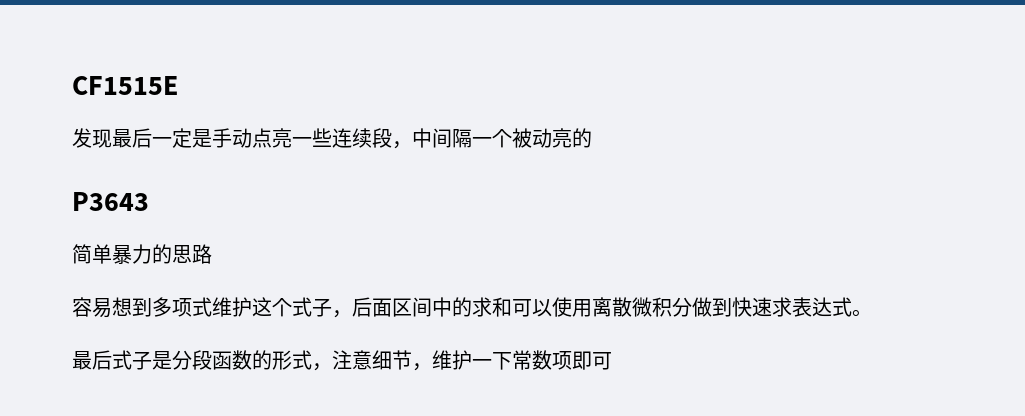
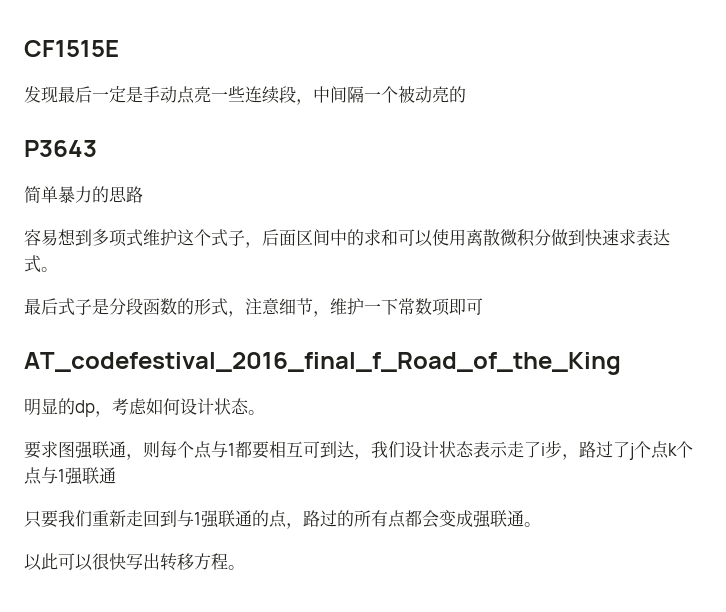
(612, 361) none -> [24,352,621,375] [24,398,265,417] [24,440,693,460] [24,467,116,485] [24,510,541,529] [24,553,245,571] // AT_codefestival_2016_final_f_Road_of_the_King // 明显的dp，考虑如何设计状态。 // 要求图强联通，则每个点与1都要相互可到达，我们设计状态表示走了i步，路过了j个点k个点与1强联通 // 只要我们重新走回到与1强联通的点，路过的所有点都会变成强联通。 // 以此可以很快写出转移方程。

